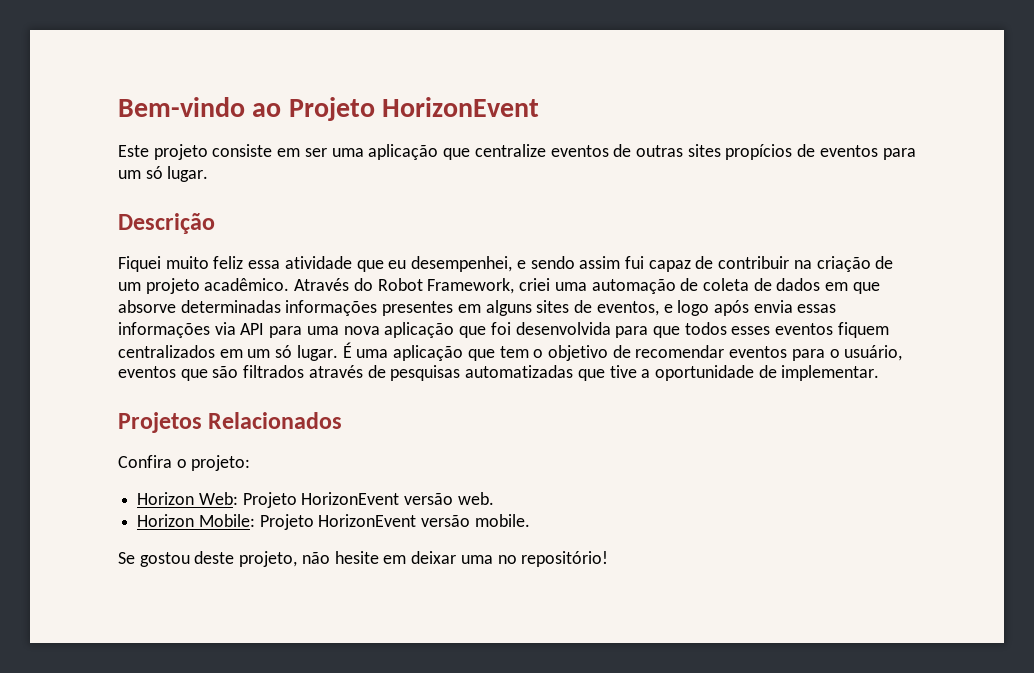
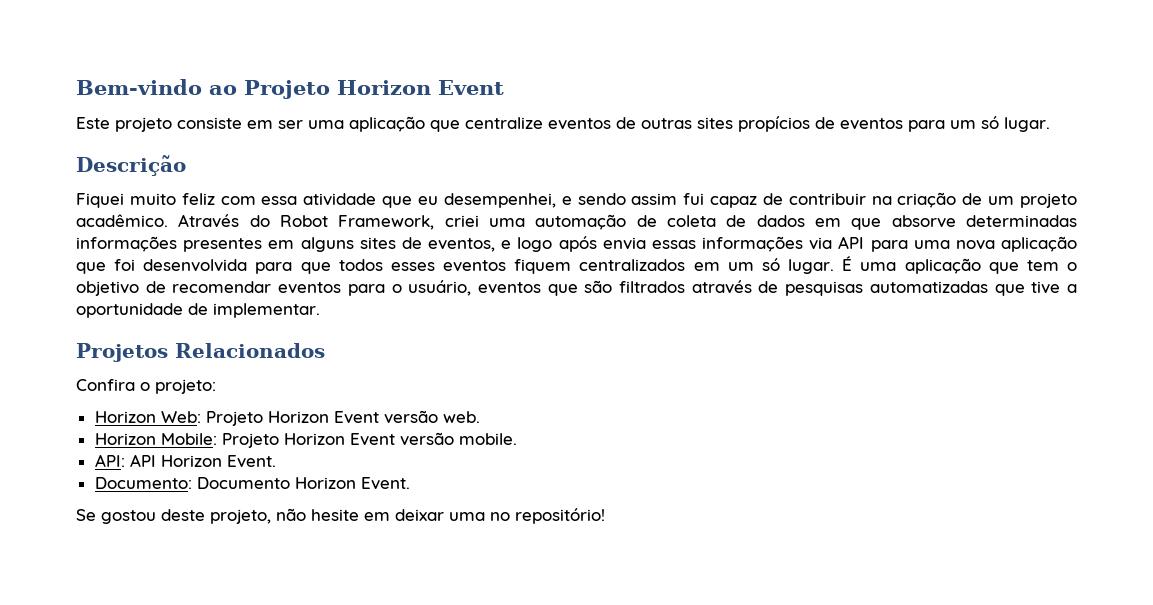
[382,97,540,117] HorizonEvent -> [337,80,504,95] Horizon Event
(244, 262) none -> [220,196,256,205] com
[301,492,400,505] HorizonEvent -> [267,411,379,424] Horizon Event
[318,514,417,527] HorizonEvent -> [283,433,395,446] Horizon Event
(530, 520) none -> [94,454,276,468] [94,477,410,490] // API: API Horizon Event. // Documento: Documento Horizon Event.

